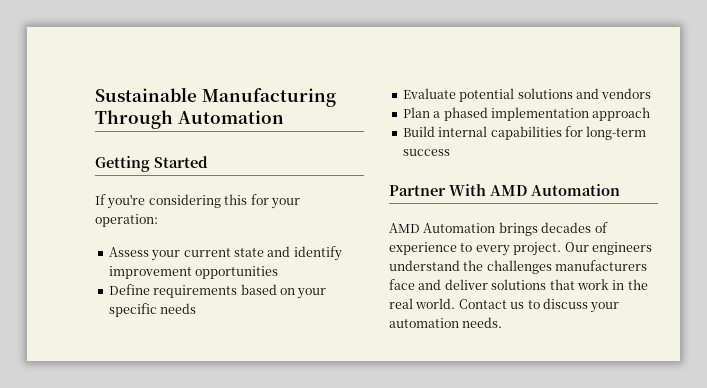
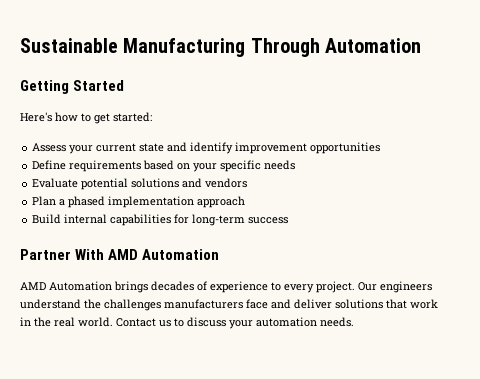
[95,194,300,209] [95,214,158,227] If you're considering this for your operation: -> [20,112,152,124] Here's how to get started:

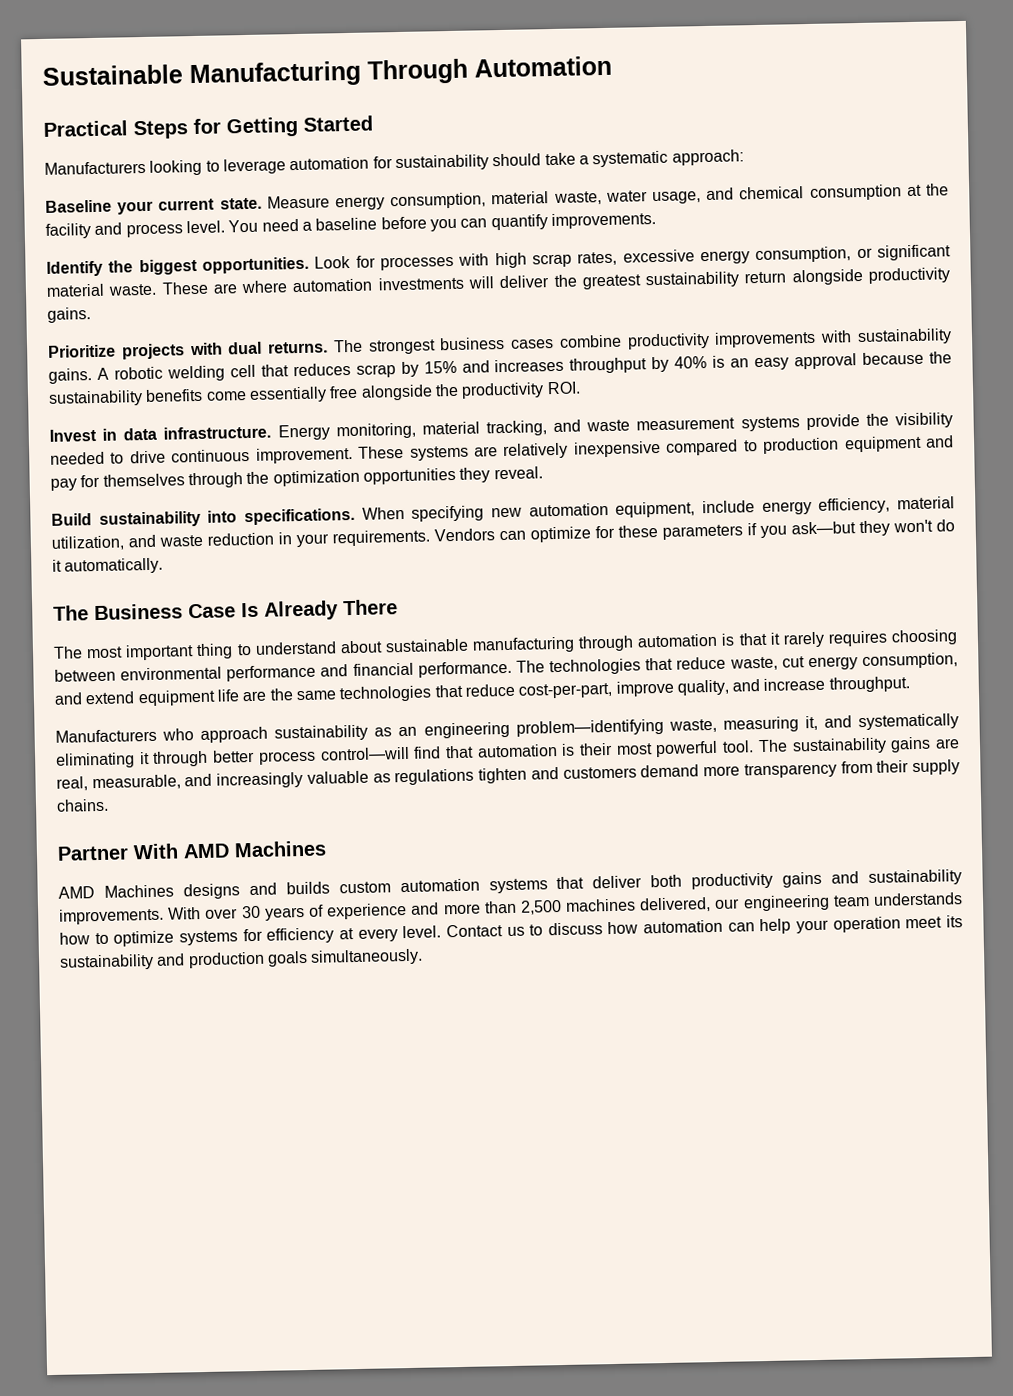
(422, 45) none -> [43,118,221,140] Practical Steps for
[20,112,152,124] [32,142,381,154] [32,160,296,172] [32,178,248,190] [32,196,246,208] [32,214,289,226] Here's how to get started: // Assess your current state and identify improvement opportunities // Define requirements based on your specific needs // Evaluate potential solutions and vendors // Plan a phased implementation approach // Build internal capabilities for long-term success -> [44,149,744,176] [45,183,950,215] [45,211,656,239] [46,244,952,277] [46,267,951,297] [47,307,91,323] [48,328,952,360] [48,351,953,384] [48,381,581,407] [49,412,953,442] [50,435,955,465] [50,466,543,491] [51,496,955,528] [51,519,955,551] [52,557,164,575] [53,599,398,621] [53,629,958,661] [54,652,959,682] [54,676,910,707] [55,713,960,743] [56,736,961,769] [56,759,961,791] [56,798,109,812] Manufacturers looking to leverage automation for sustainability should take a systematic approach: // Baseline your current state. Measure energy consumption, material waste, water usage, and chemical consumption at the facility and process level. You need a baseline before you can quantify improvements. // Identify the biggest opportunities. Look for processes with high scrap rates, excessive energy consumption, or significant material waste. These are where automation investments will deliver the greatest sustainability return alongside productivity gains. // Prioritize projects with dual returns. The strongest business cases combine productivity improvements with sustainability gains. A robotic welding cell that reduces scrap by 15% and increases throughput by 40% is an easy approval because the sustainability benefits come essentially free alongside the productivity ROI. // Invest in data infrastructure. Energy monitoring, material tracking, and waste measurement systems provide the visibility needed to drive continuous improvement. These systems are relatively inexpensive compared to production equipment and pay for themselves through the optimization opportunities they reveal. // Build sustainability into specifications. When specifying new automation equipment, include energy efficiency, material utilization, and waste reduction in your requirements. Vendors can optimize for these parameters if you ask—but they won't do it automatically. // The Business Case Is Already There // The most important thing to understand about sustainable manufacturing through automation is that it rarely requires choosing between environmental performance and financial performance. The technologies that reduce waste, cut energy consumption, and extend equipment life are the same technologies that reduce cost-per-part, improve quality, and increase throughput. // Manufacturers who approach sustainability as an engineering problem—identifying waste, measuring it, and systematically eliminating it through better process control—will find that automation is their most powerful tool. The sustainability gains are real, measurable, and increasingly valuable as regulations tighten and customers demand more transparency from their supply chains.
[142,249,220,260] [20,281,432,293] [20,299,438,311] [20,317,354,329] Automation // AMD Automation brings decades of experience to every project. Our engineers understand the challenges manufacturers face and deliver solutions that work in the real world. Contact us to discuss your automation needs. -> [234,840,327,858] [58,869,963,900] [59,892,963,925] [59,915,963,947] [59,948,424,971] Machines // AMD Machines designs and builds custom automation systems that deliver both productivity gains and sustainability improvements. With over 30 years of experience and more than 2,500 machines delivered, our engineering team understands how to optimize systems for efficiency at every level. Contact us to discuss how automation can help your operation meet its sustainability and production goals simultaneously.

